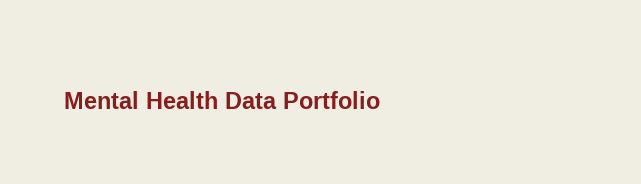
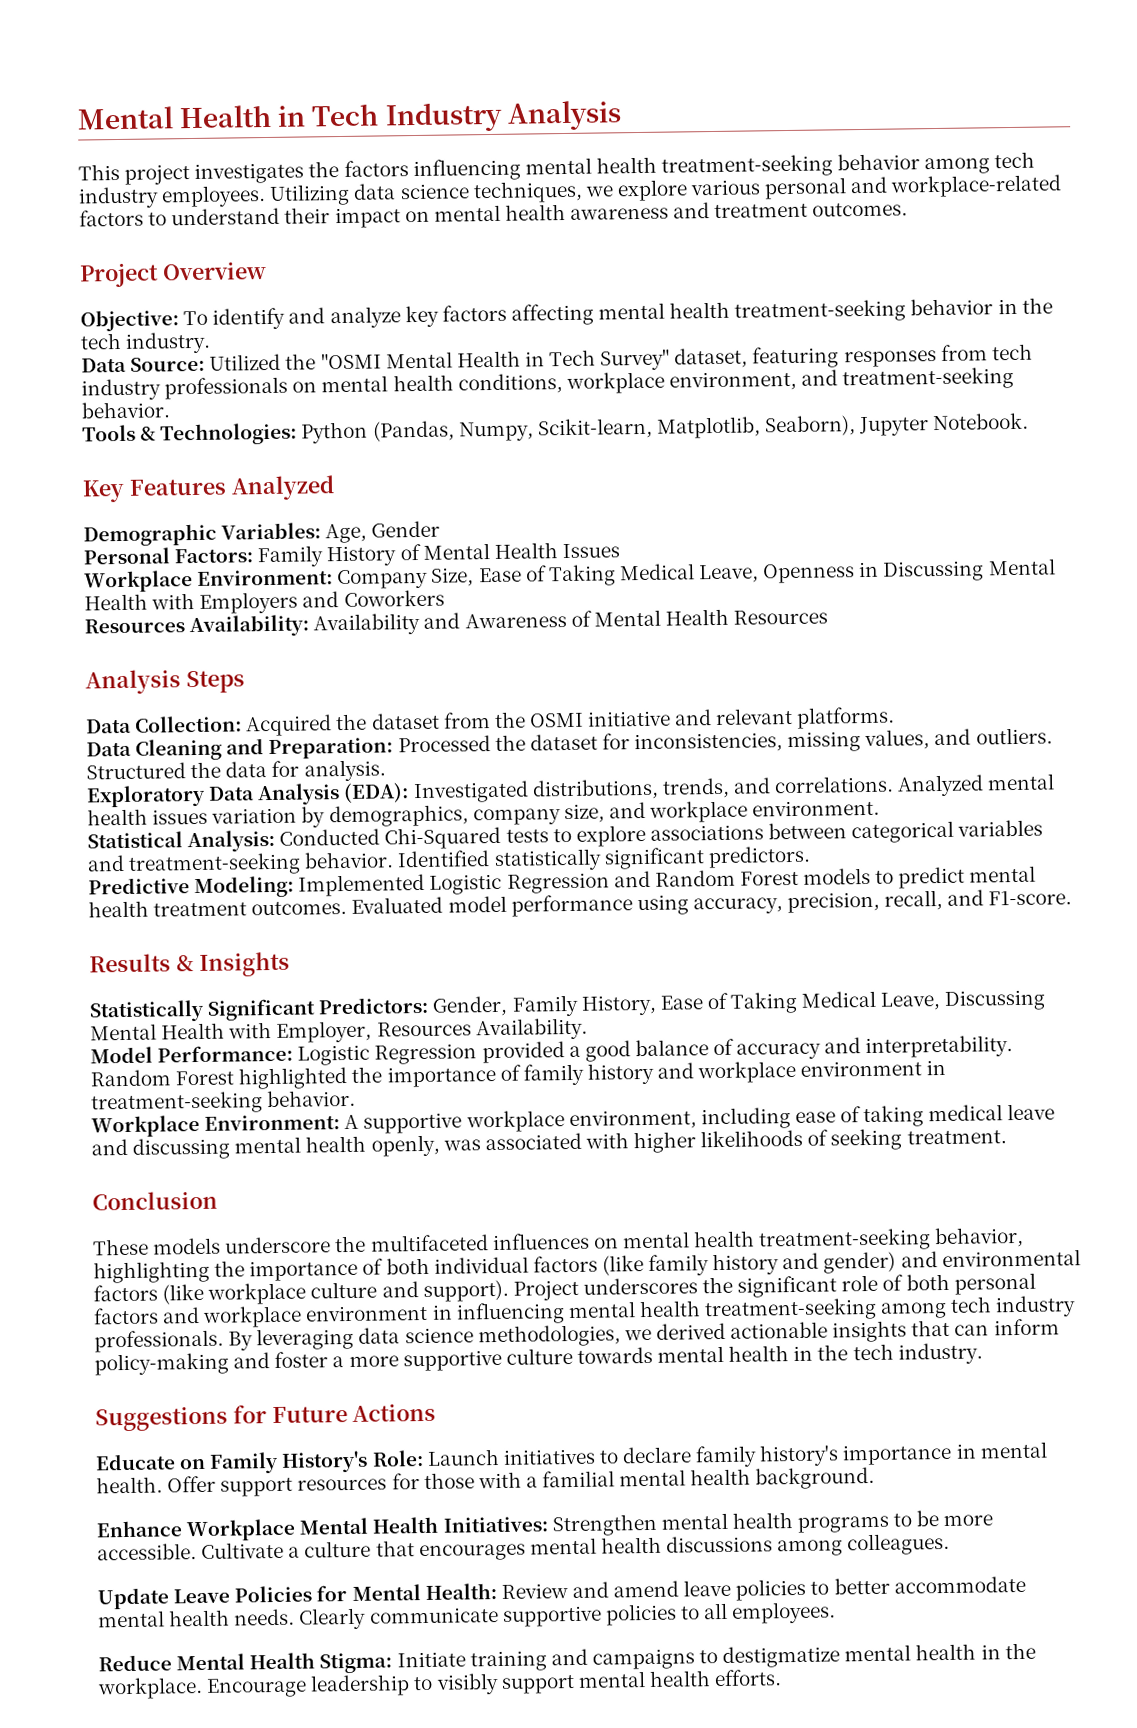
[64,91,380,109] Mental Health Data Portfolio -> [77,100,622,133] [78,151,1036,185] [78,174,1063,209] [79,202,909,229] [79,261,267,288] [80,297,1053,332] [80,331,212,354] [81,343,1033,373] [81,366,1015,401] [81,401,170,419] [82,412,1030,446] [82,475,335,503] [83,520,441,547] [83,542,620,568] [84,558,1056,593] [84,589,445,614] [84,608,829,638] [85,669,245,695] [86,706,896,737] [86,727,1053,761] [86,759,386,782] [86,773,1056,808] [87,799,881,828] [87,819,1044,853] [87,845,811,876] [88,865,1037,899] [88,889,1073,918] [89,951,290,977] [89,989,1046,1023] [90,1017,588,1043] [90,1035,1014,1066] [90,1059,947,1090] [91,1089,357,1115] [91,1103,1056,1138] [91,1128,1007,1160] [92,1190,218,1211] [93,1226,1025,1256] [93,1249,1081,1284] [93,1272,1036,1305] [93,1295,1077,1328] [94,1318,1060,1353] [94,1342,983,1376] [95,1402,437,1432] [95,1441,1048,1474] [96,1466,876,1497] [96,1510,994,1542] [97,1532,951,1562] [97,1575,1026,1610] [98,1601,837,1630] [98,1642,1036,1674] [97,1669,783,1700] Mental Health in Tech Industry Analysis // This project investigates the factors influencing mental health treatment-seeking behavior among tech industry employees. Utilizing data science techniques, we explore various personal and workplace-related factors to understand their impact on mental health awareness and treatment outcomes. // Project Overview // Objective: To identify and analyze key factors affecting mental health treatment-seeking behavior in the tech industry. // Data Source: Utilized the "OSMI Mental Health in Tech Survey" dataset, featuring responses from tech industry professionals on mental health conditions, workplace environment, and treatment-seeking behavior. // Tools & Technologies: Python (Pandas, Numpy, Scikit-learn, Matplotlib, Seaborn), Jupyter Notebook. // Key Features Analyzed // Demographic Variables: Age, Gender // Personal Factors: Family History of Mental Health Issues // Workplace Environment: Company Size, Ease of Taking Medical Leave, Openness in Discussing Mental Health with Employers and Coworkers // Resources Availability: Availability and Awareness of Mental Health Resources // Analysis Steps // Data Collection: Acquired the dataset from the OSMI initiative and relevant platforms. // Data Cleaning and Preparation: Processed the dataset for inconsistencies, missing values, and outliers. Structured the data for analysis. // Exploratory Data Analysis (EDA): Investigated distributions, trends, and correlations. Analyzed mental health issues variation by demographics, company size, and workplace environment. // Statistical Analysis: Conducted Chi-Squared tests to explore associations between categorical variables and treatment-seeking behavior. Identified statistically significant predictors. // Predictive Modeling: Implemented Logistic Regression and Random Forest models to predict mental health treatment outcomes. Evaluated model performance using accuracy, precision, recall, and F1-score. // Results & Insights // Statistically Significant Predictors: Gender, Family History, Ease of Taking Medical Leave, Discussing Mental Health with Employer, Resources Availability. // Model Performance: Logistic Regression provided a good balance of accuracy and interpretability. Random Forest highlighted the importance of family history and workplace environment in treatment-seeking behavior. // Workplace Environment: A supportive workplace environment, including ease of taking medical leave and discussing mental health openly, was associated with higher likelihoods of seeking treatment. // Conclusion // These models underscore the multifaceted influences on mental health treatment-seeking behavior, highlighting the importance of both individual factors (like family history and gender) and environmental factors (like workplace culture and support). Project underscores the significant role of both personal factors and workplace environment in influencing mental health treatment-seeking among tech industry professionals. By leveraging data science methodologies, we derived actionable insights that can inform policy-making and foster a more supportive culture towards mental health in the tech industry. // Suggestions for Future Actions // Educate on Family History's Role: Launch initiatives to declare family history's importance in mental health. Offer support resources for those with a familial mental health background. // Enhance Workplace Mental Health Initiatives: Strengthen mental health programs to be more accessible. Cultivate a culture that encourages mental health discussions among colleagues. // Update Leave Policies for Mental Health: Review and amend leave policies to better accommodate mental health needs. Clearly communicate supportive policies to all employees. // Reduce Mental Health Stigma: Initiate training and campaigns to destigmatize mental health in the workplace. Encourage leadership to visibly support mental health efforts.

